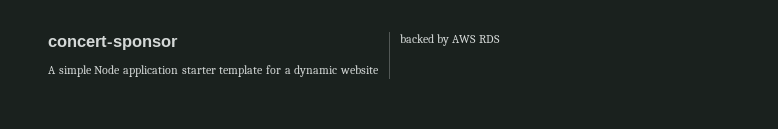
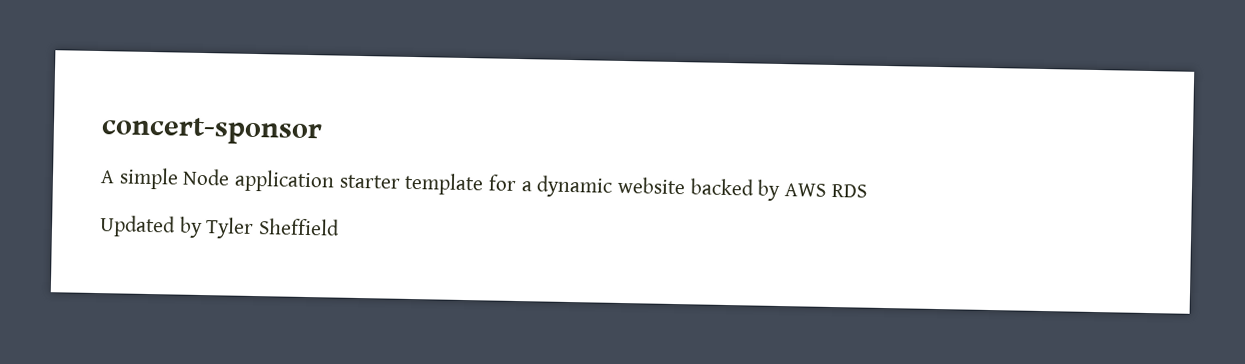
(500, 39) none -> [99,215,341,239] // Updated by Tyler Sheffield

